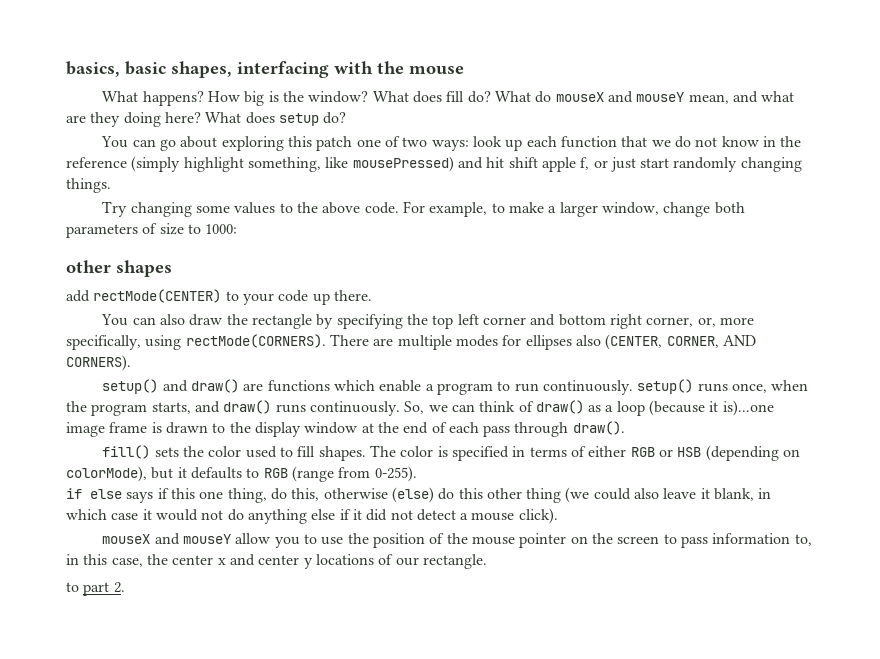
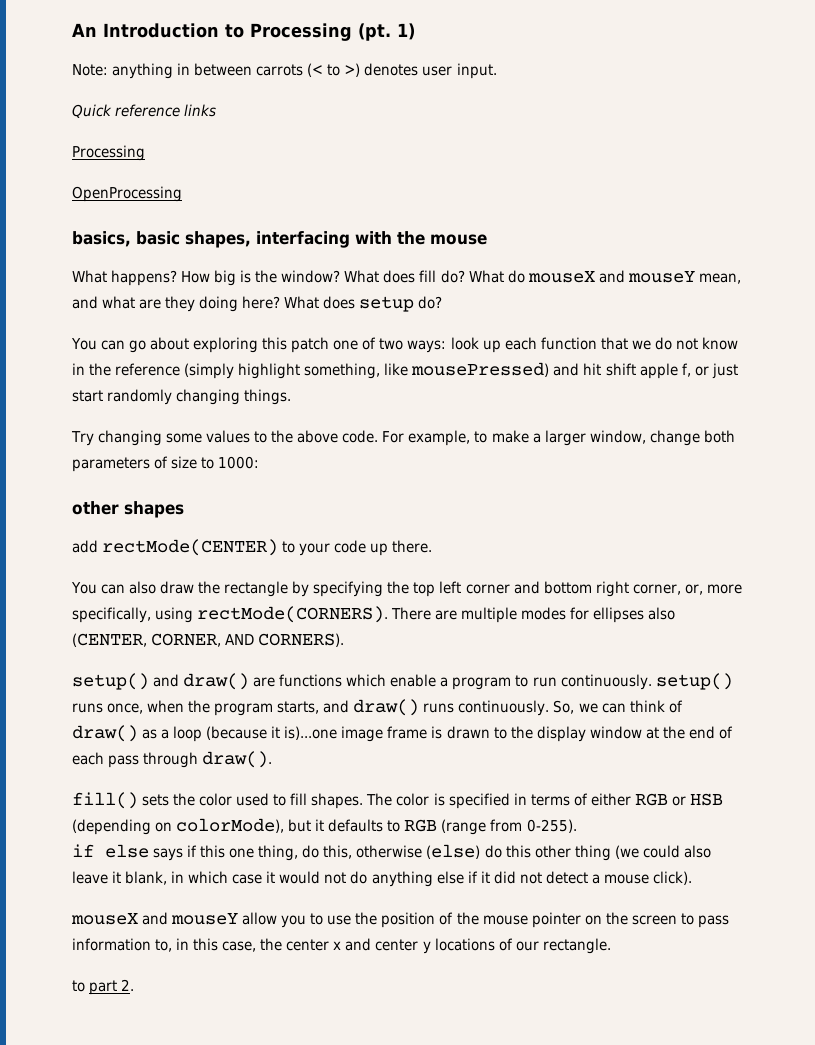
(66, 69) none -> [72,23,415,41] [72,63,497,79] [72,104,217,118] [72,145,145,161] [72,186,182,202] An Introduction to Processing (pt. 1) // Note: anything in between carrots (< to >) denotes user input. // Quick reference links // Processing // OpenProcessing //

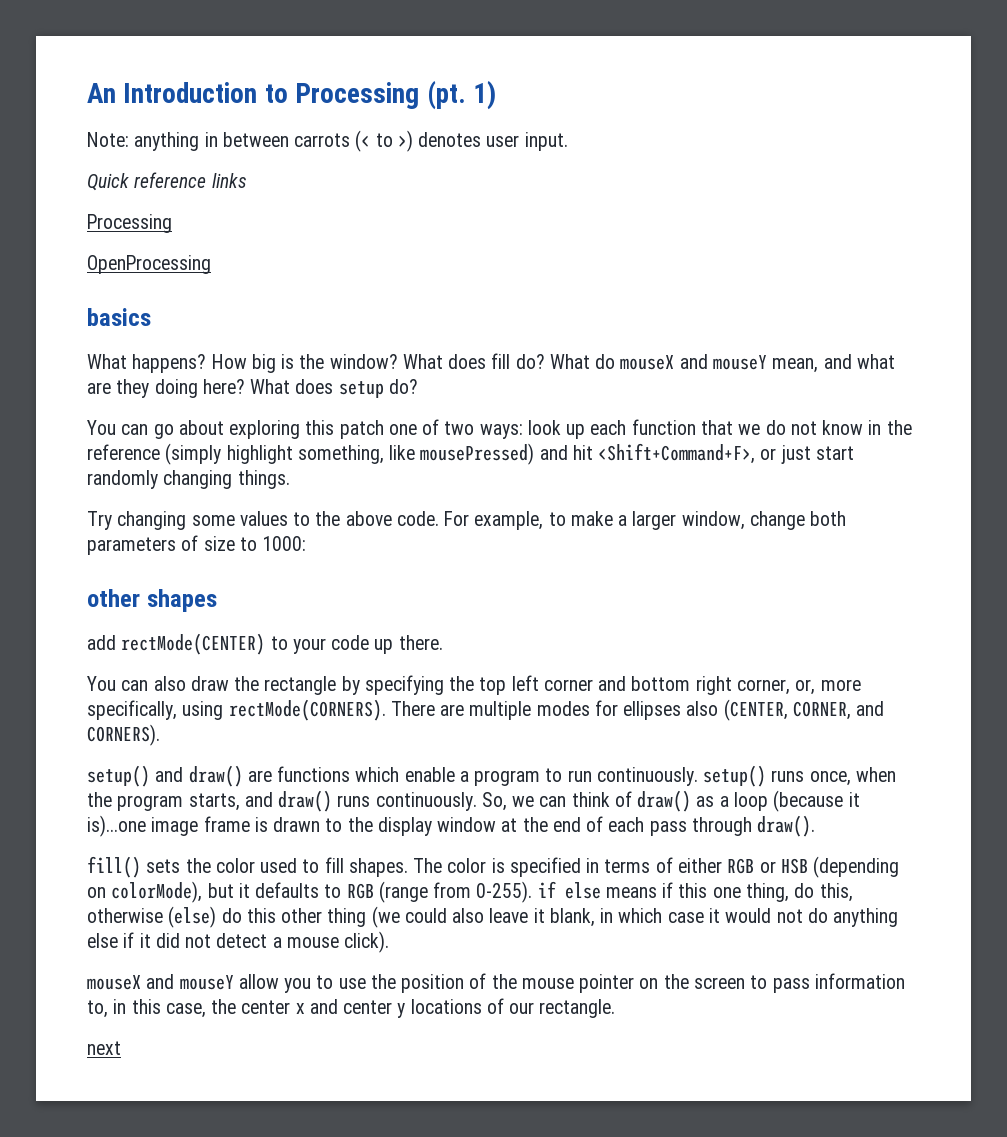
[72,231,487,248] basics, basic shapes, interfacing with the mouse -> [87,308,151,326] basics
[605,363,691,379] shift apple f, -> [598,443,756,464] <Shift+Command+F>,
[225,634,255,645] AND -> [856,701,885,716] and
(577, 826) // -> (533, 892) none
[153,848,184,861] says -> [605,887,657,898] means
[72,979,135,995] to part 2. -> [87,1041,121,1055] next

